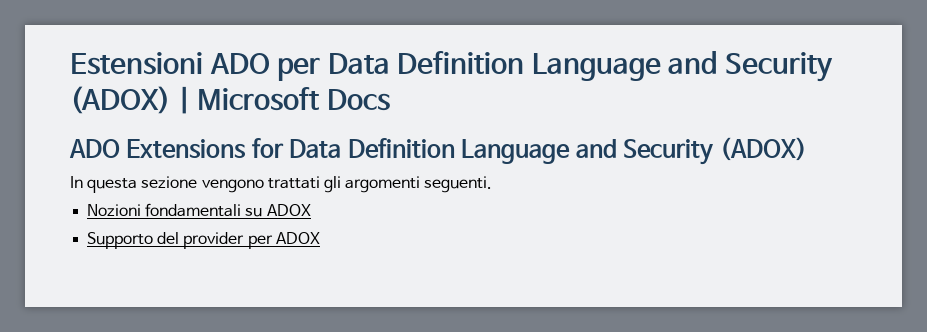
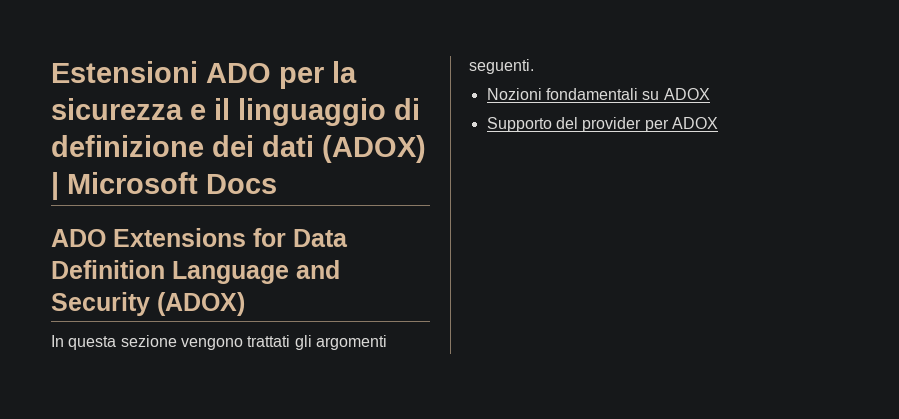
[327,51,833,82] Data Definition Language and Security -> [332,61,357,83] [51,98,420,126] [51,135,314,157] la sicurezza e il linguaggio di definizione dei dati

